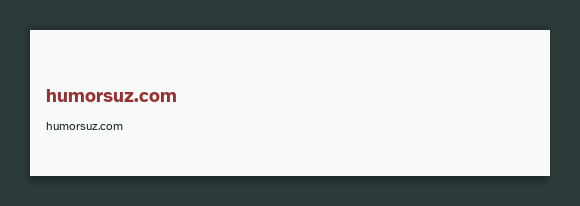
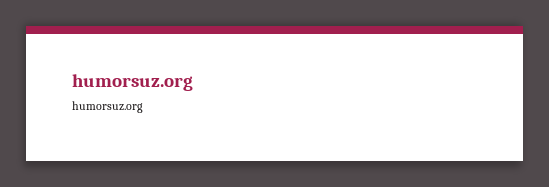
[46,89,177,102] [46,122,123,130] humorsuz.com // humorsuz.com -> [72,74,193,91] [72,101,143,113] humorsuz.org // humorsuz.org

